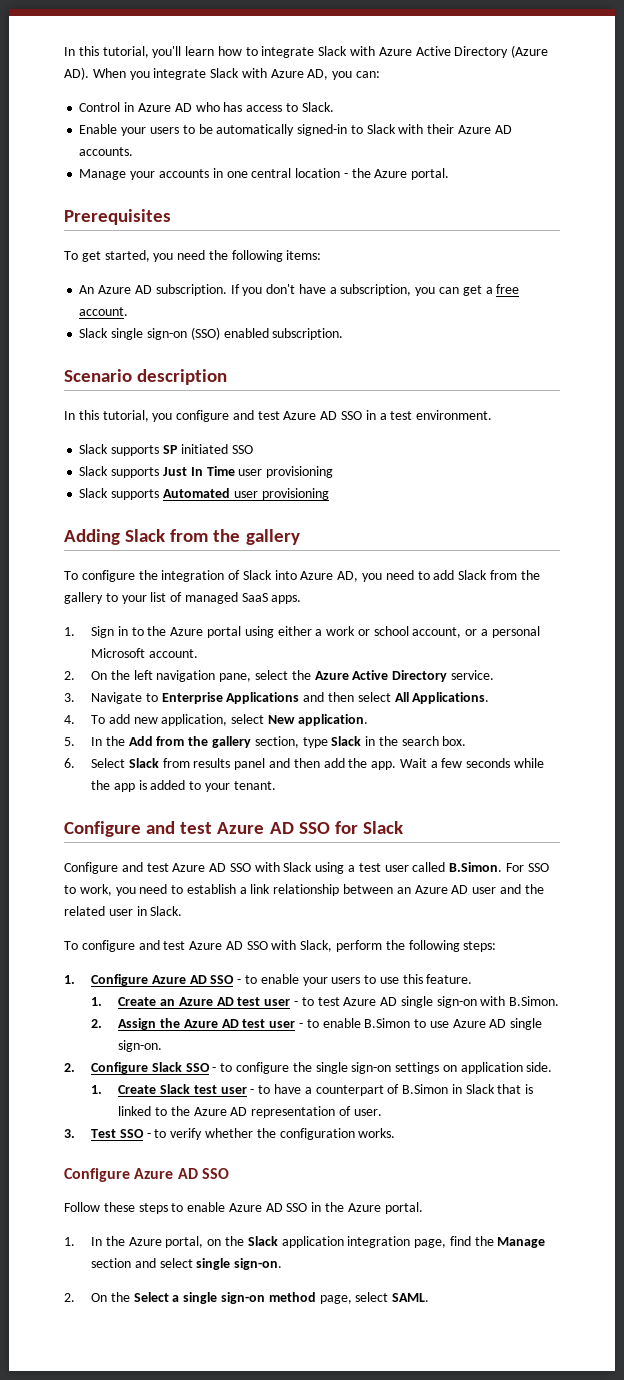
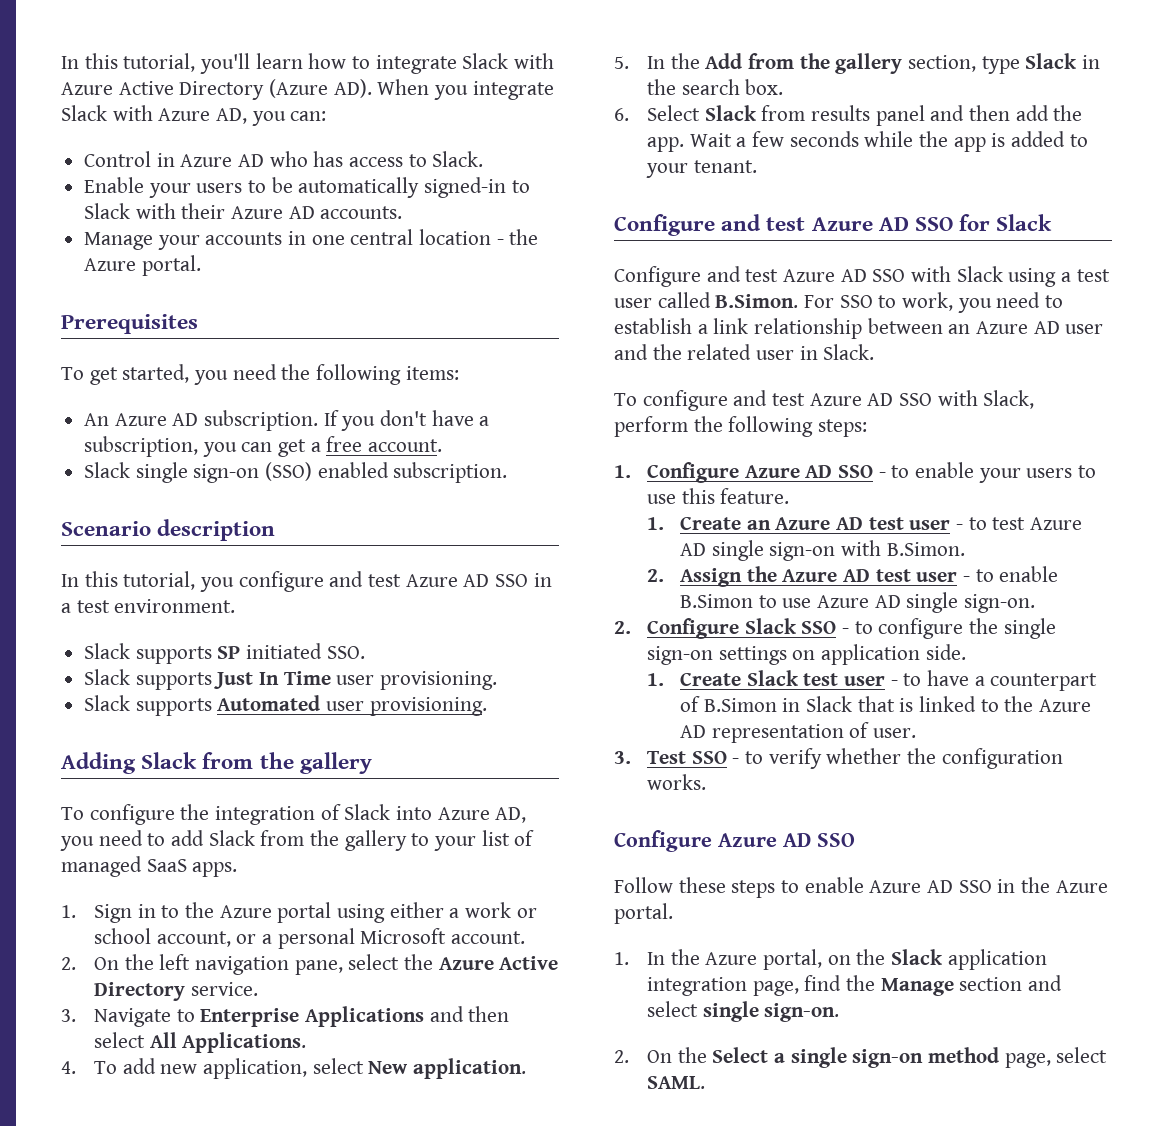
[231,445,253,454] SSO -> [326,646,365,659] SSO.
[266,466,334,478] provisioning -> [380,671,498,690] provisioning.
[261,488,329,500] provisioning -> [369,697,487,716] provisioning.

